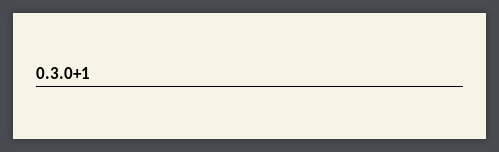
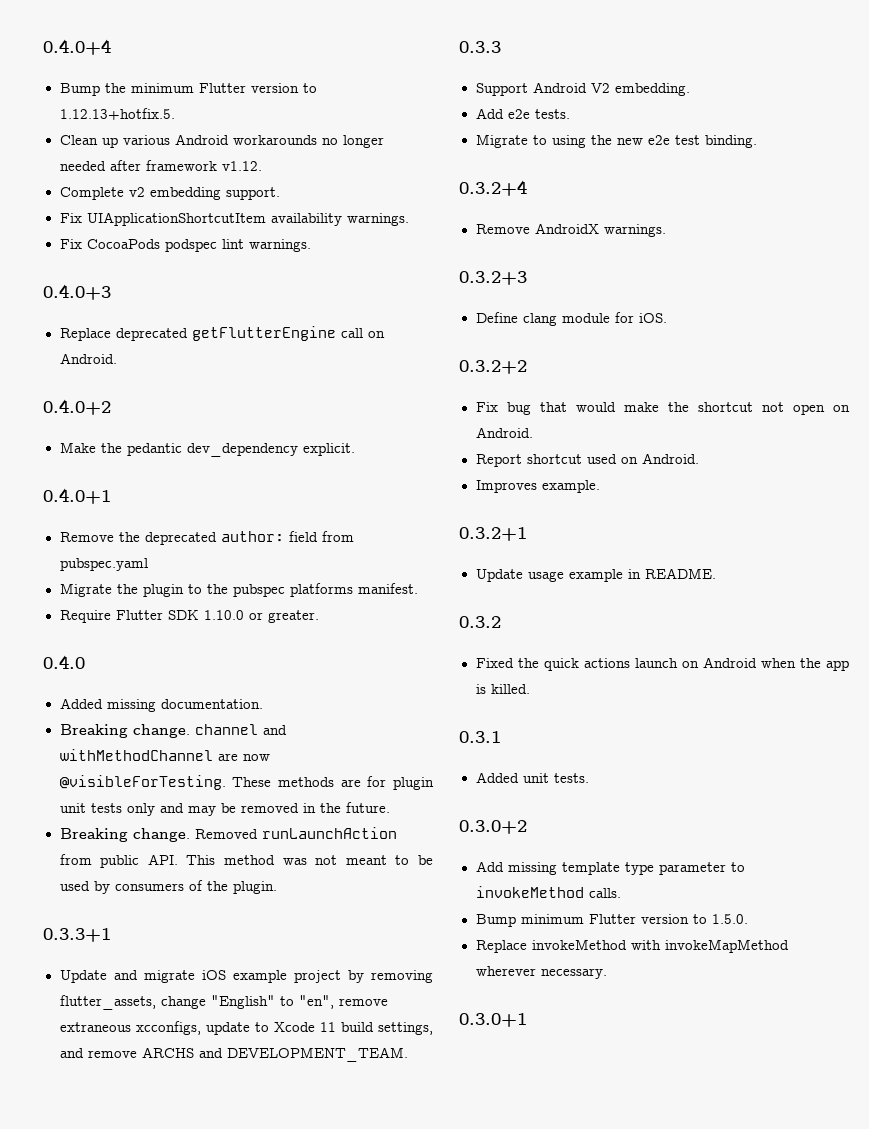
(36, 73) none -> [43,39,111,55] [59,83,317,96] [59,108,175,120] [59,134,384,148] [59,160,262,171] [59,187,280,200] [59,212,409,226] [59,239,311,252] [43,284,111,300] [59,326,385,341] [59,353,117,364] [43,399,111,415] [59,442,355,457] [43,488,111,504] [59,531,354,545] [59,558,148,571] [59,583,418,597] [59,610,319,623] [43,655,85,669] [59,698,263,712] [59,724,287,738] [59,749,270,761] [59,775,434,790] [59,802,390,816] [59,827,397,842] [59,854,433,868] [59,880,277,894] [43,928,111,942] [59,970,433,983] [59,995,388,1010] [59,1021,433,1035] [59,1047,408,1062] [459,41,501,53] [475,82,690,96] [475,108,570,119] [475,134,757,148] [459,180,527,196] [475,223,666,237] [459,271,527,285] [475,312,667,326] [459,360,527,374] [475,402,850,415] [475,427,533,438] [475,453,699,467] [475,480,600,493] [459,527,527,541] [475,568,716,582] [459,616,501,628] [475,657,849,671] [475,684,530,694] [459,731,501,743] [475,772,589,783] [459,820,527,834] [475,861,745,875] [475,886,621,898] [475,914,748,927] [475,939,789,953] [475,966,607,979] 0.4.0+4 // Bump the minimum Flutter version to 1.12.13+hotfix.5. // Clean up various Android workarounds no longer needed after framework v1.12. // Complete v2 embedding support. // Fix UIApplicationShortcutItem availability warnings. // Fix CocoaPods podspec lint warnings. // 0.4.0+3 // Replace deprecated getFlutterEngine call on Android. // 0.4.0+2 // Make the pedantic dev_dependency explicit. // 0.4.0+1 // Remove the deprecated author: field from pubspec.yaml // Migrate the plugin to the pubspec platforms manifest. // Require Flutter SDK 1.10.0 or greater. // 0.4.0 // Added missing documentation. // Breaking change. channel and withMethodChannel are now @visibleForTesting. These methods are for plugin unit tests only and may be removed in the future. // Breaking change. Removed runLaunchAction from public API. This method was not meant to be used by consumers of the plugin. // 0.3.3+1 // Update and migrate iOS example project by removing flutter_assets, change "English" to "en", remove extraneous xcconfigs, update to Xcode 11 build settings, and remove ARCHS and DEVELOPMENT_TEAM. // 0.3.3 // Support Android V2 embedding. // Add e2e tests. // Migrate to using the new e2e test binding. // 0.3.2+4 // Remove AndroidX warnings. // 0.3.2+3 // Define clang module for iOS. // 0.3.2+2 // Fix bug that would make the shortcut not open on Android. // Report shortcut used on Android. // Improves example. // 0.3.2+1 // Update usage example in README. // 0.3.2 // Fixed the quick actions launch on Android when the app is killed. // 0.3.1 // Added unit tests. // 0.3.0+2 // Add missing template type parameter to invokeMethod calls. // Bump minimum Flutter version to 1.5.0. // Replace invokeMethod with invokeMapMethod wherever necessary. //

